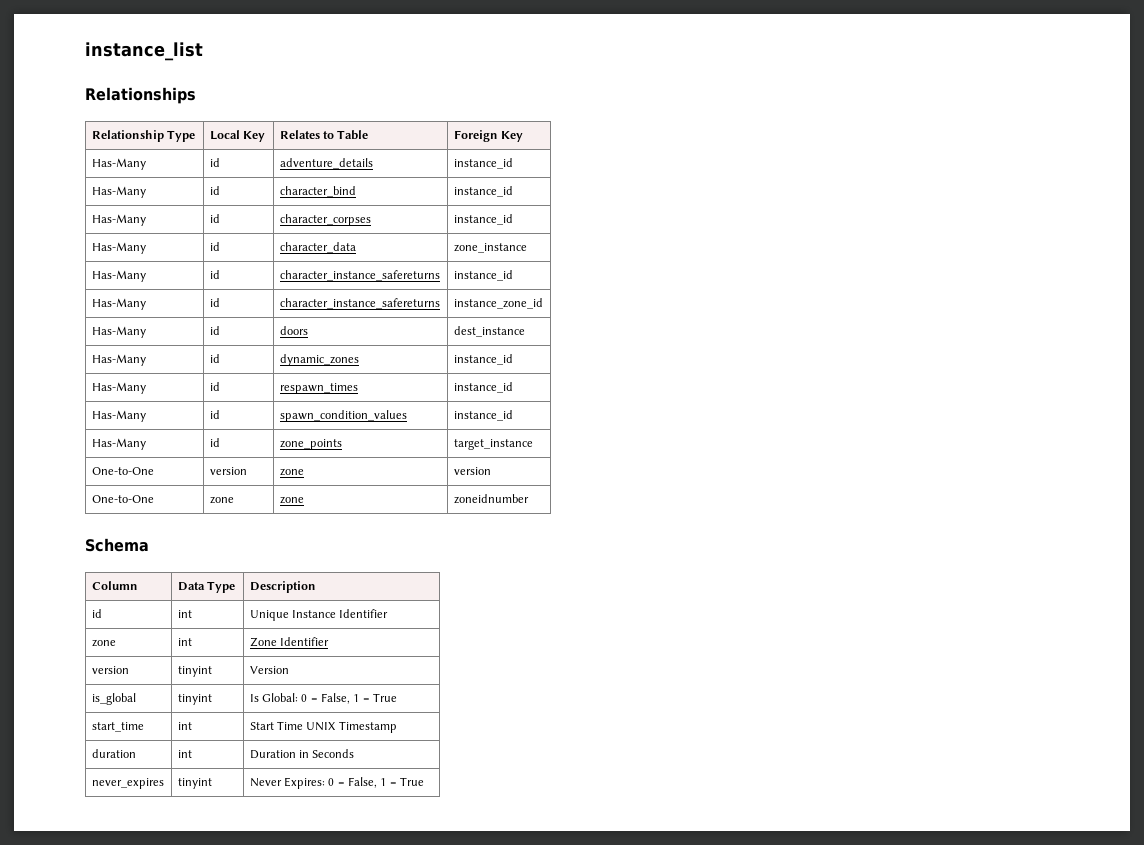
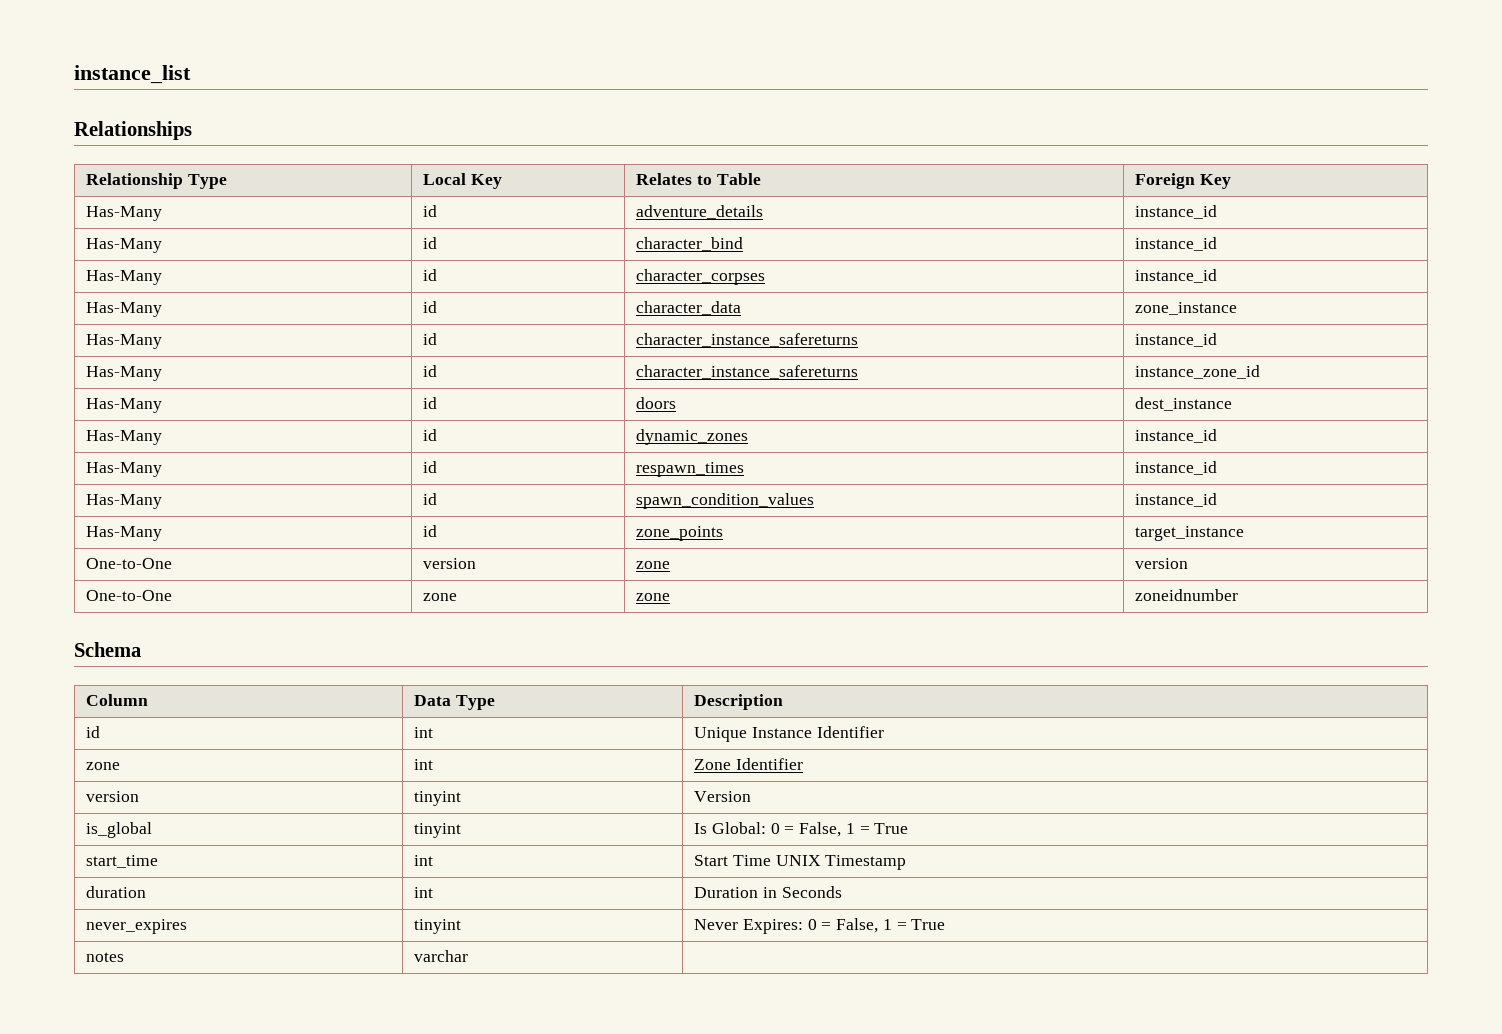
(425, 781) none -> [86,952,125,962] [414,950,469,962] // notes | varchar |

